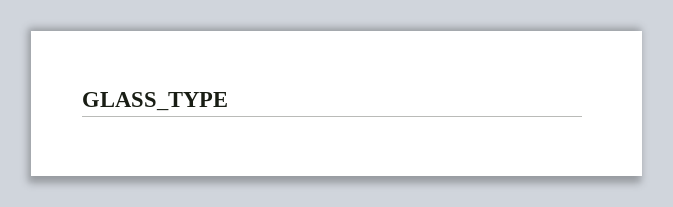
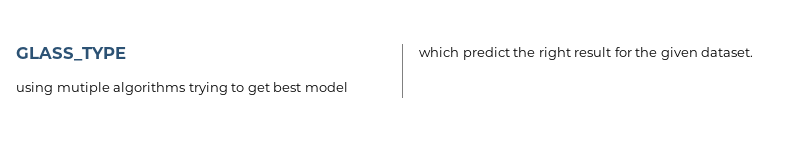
(228, 101) none -> [16,82,348,95] [419,47,754,60] // using mutiple algorithms trying to get best model which predict the right result for the given dataset.

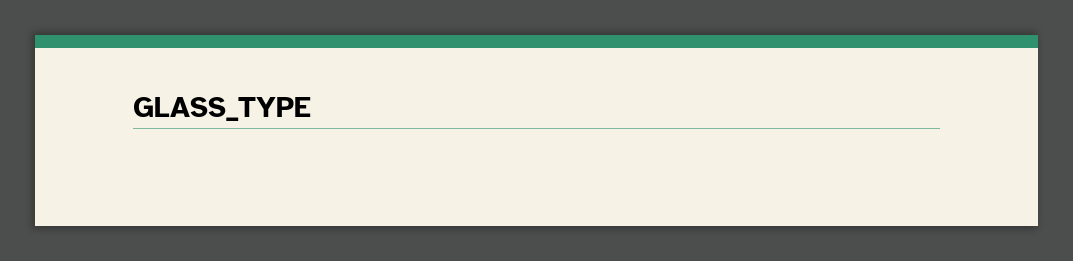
[16,82,348,95] [419,47,754,60] // using mutiple algorithms trying to get best model which predict the right result for the given dataset. -> (311, 109) none

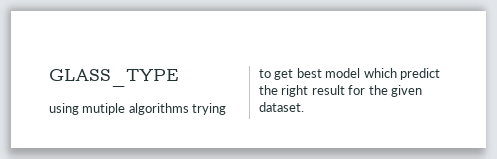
(311, 109) none -> [49,103,227,115] [259,68,440,80] [259,85,422,97] [259,102,304,112] // using mutiple algorithms trying to get best model which predict the right result for the given dataset.

